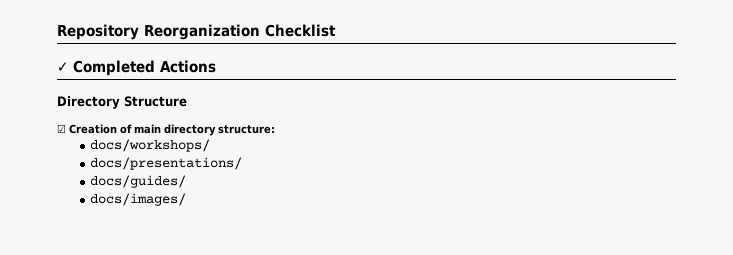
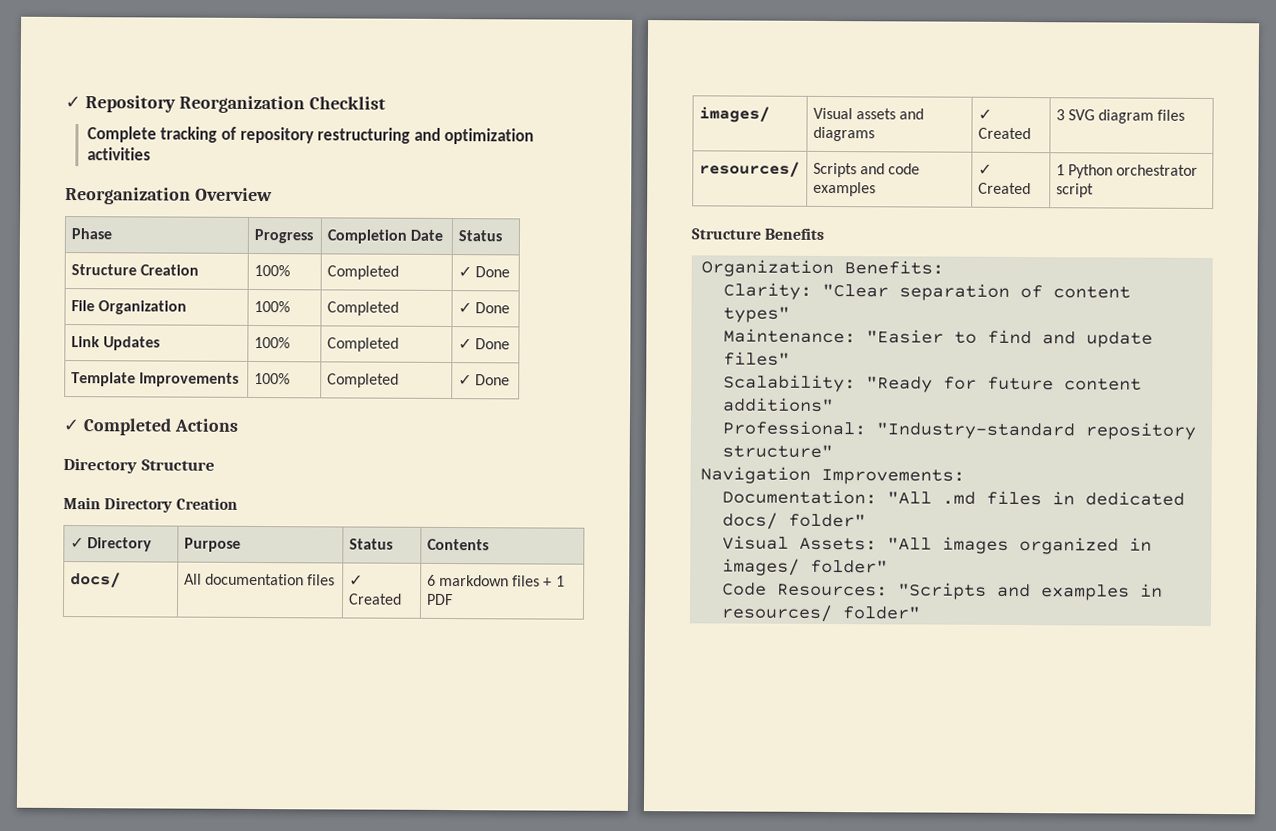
(57, 32) none -> [65,95,81,109] ✓
(336, 30) none -> [86,126,535,145] [86,147,151,161] [65,186,273,205] [70,228,112,240] [253,228,313,244] [326,229,444,244] [457,230,502,242] [70,264,200,276] [253,264,290,277] [326,265,399,280] [457,266,511,278] [70,300,188,315] [253,300,290,313] [326,301,399,316] [457,302,511,314] [70,336,161,351] [253,336,290,349] [326,337,399,352] [457,338,511,350] [70,372,240,387] [253,372,290,385] [326,373,399,388] [457,374,511,386] // Complete tracking of repository restructuring and optimization activities // Reorganization Overview // Phase | Progress | Completion Date | Status // Structure Creation | 100% | Completed | ✓ Done // File Organization | 100% | Completed | ✓ Done // Link Updates | 100% | Completed | ✓ Done // Template Improvements | 100% | Completed | ✓ Done
[57,124,275,136] [89,139,210,152] [89,157,242,170] [89,175,186,188] [89,193,186,206] ☑ Creation of main directory structure: // docs/workshops/ // docs/presentations/ // docs/guides/ // docs/images/ -> [63,496,238,513] [69,537,153,552] [183,537,241,552] [348,538,393,550] [426,538,489,551] [69,572,121,588] [183,573,336,586] [348,574,363,586] [348,593,402,605] [426,574,565,587] [426,593,453,606] [698,106,770,123] [812,107,925,120] [812,126,875,142] [977,108,992,120] [977,127,1031,140] [1055,109,1186,124] [698,161,800,177] [812,162,921,178] [812,181,876,197] [977,163,992,175] [977,182,1031,195] [1055,164,1199,179] [1055,183,1094,198] [691,227,825,240] [701,259,945,278] [723,282,1132,301] [723,306,791,323] [723,328,1154,348] [723,351,791,366] [723,374,1143,393] [723,397,835,413] [722,420,1197,440] [722,444,834,459] [700,466,966,485] [722,489,1186,506] [722,512,867,530] [722,535,1153,555] [722,558,889,576] [722,582,1164,601] [721,604,922,623] Main Directory Creation // ✓ Directory | Purpose | Status | Contents // docs/ | All documentation files | ✓ Created | 6 markdown files + 1 PDF // images/ | Visual assets and diagrams | ✓ Created | 3 SVG diagram files // resources/ | Scripts and code examples | ✓ Created | 1 Python orchestrator script // Structure Benefits // Organization Benefits: // Clarity: "Clear separation of content types" // Maintenance: "Easier to find and update files" // Scalability: "Ready for future content additions" // Professional: "Industry-standard repository structure" // Navigation Improvements: // Documentation: "All .md files in dedicated docs/ folder" // Visual Assets: "All images organized in images/ folder" // Code Resources: "Scripts and examples in resources/ folder"

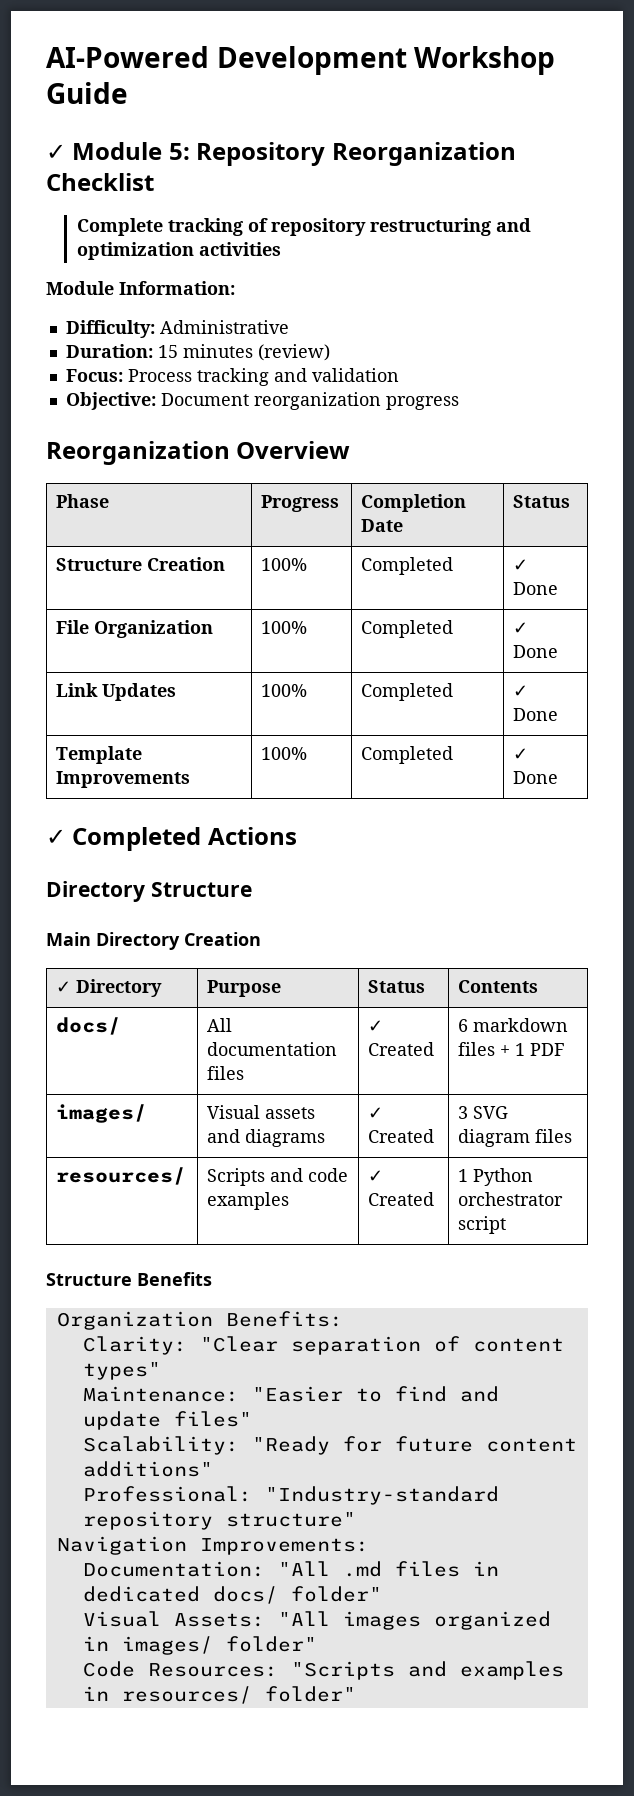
[65,95,81,109] ✓ -> [46,46,556,75] [46,82,128,104] [46,142,190,160] AI-Powered Development Workshop Guide // ✓ Module 5:
(151, 154) none -> [46,281,235,295] [65,320,289,338] [65,344,330,361] [65,368,399,386] [65,392,459,410] // Module Information: // Difficulty: Administrative // Duration: 15 minutes (review) // Focus: Process tracking and validation // Objective: Document reorganization progress

